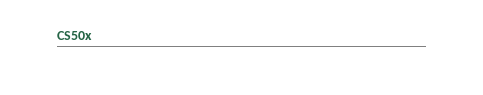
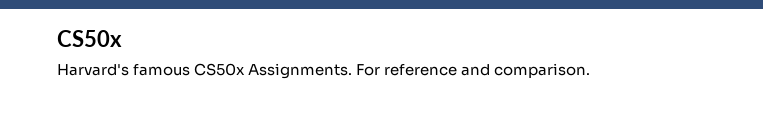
[57,31,92,40] CS50x -> [57,30,122,47] [57,63,591,79] CS50x // Harvard's famous CS50x Assignments. For reference and comparison.

